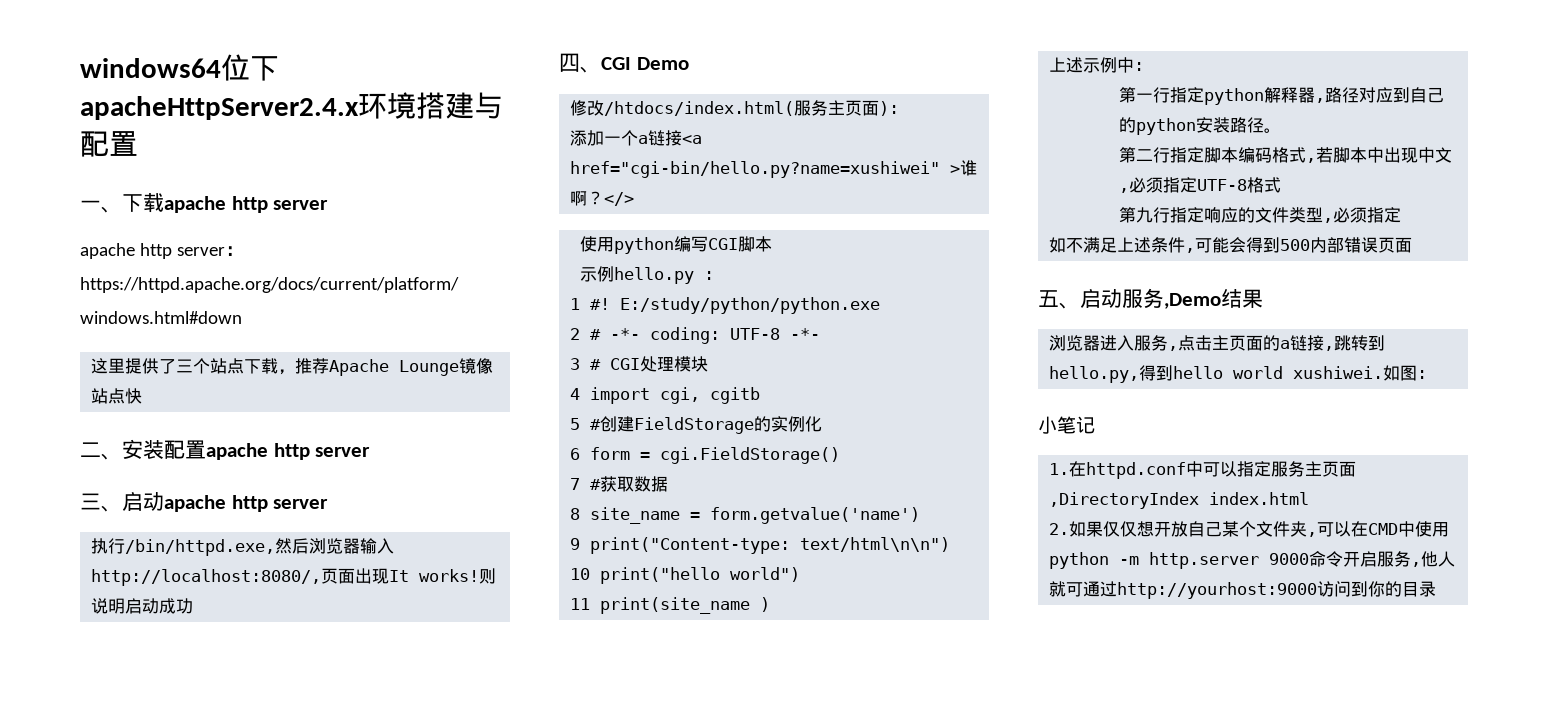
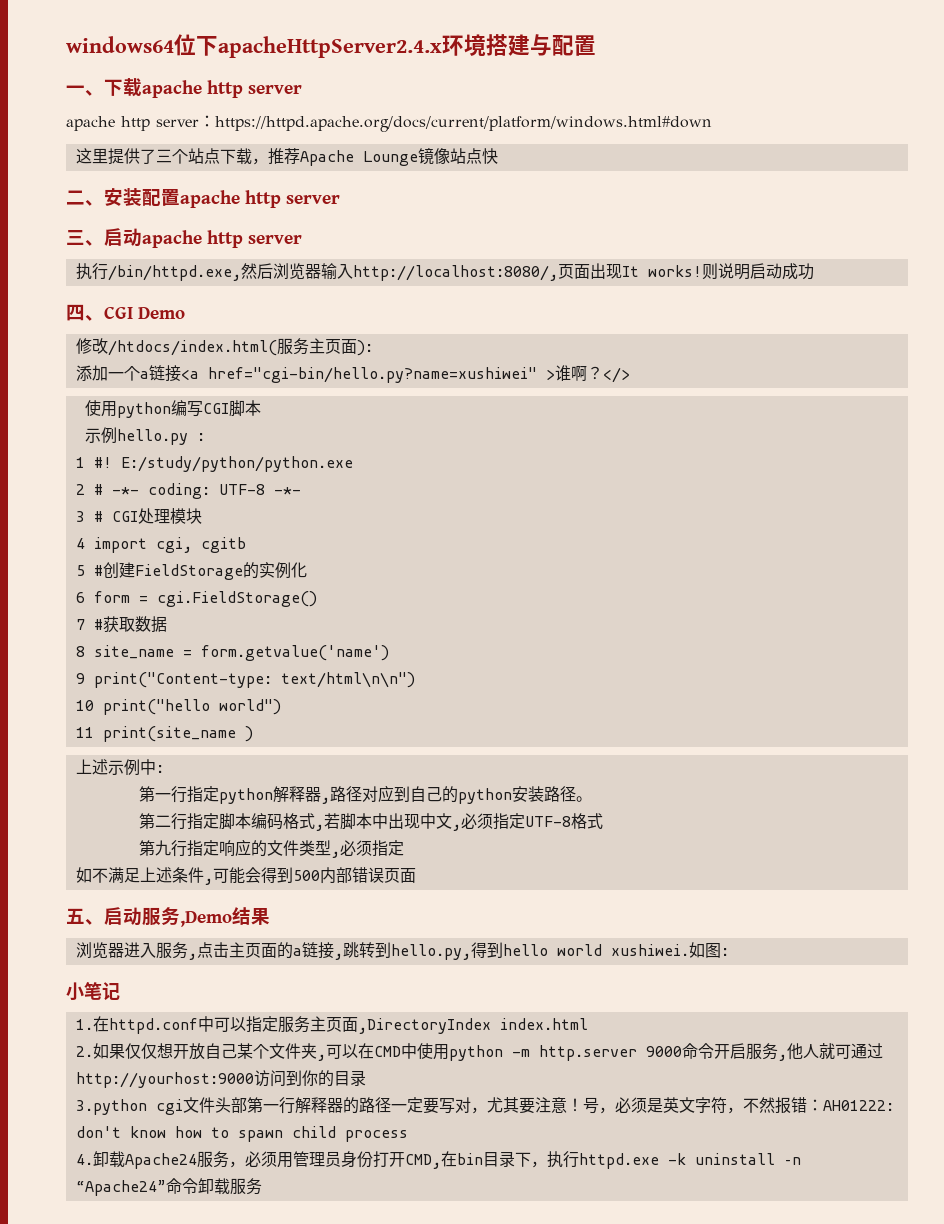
(1437, 589) none -> [75,1097,894,1115] [75,1126,408,1142] [75,1151,801,1169] [75,1178,262,1196] // 3.python cgi文件头部第一行解释器的路径一定要写对，尤其要注意！号，必须是英文字符，不然报错：AH01222: don't know how to spawn child process // 4.卸载Apache24服务，必须用管理员身份打开CMD,在bin目录下，执行httpd.exe -k uninstall –n “Apache24”命令卸载服务

